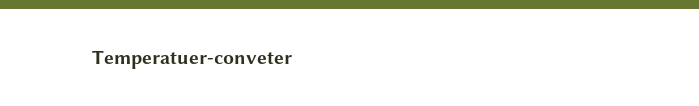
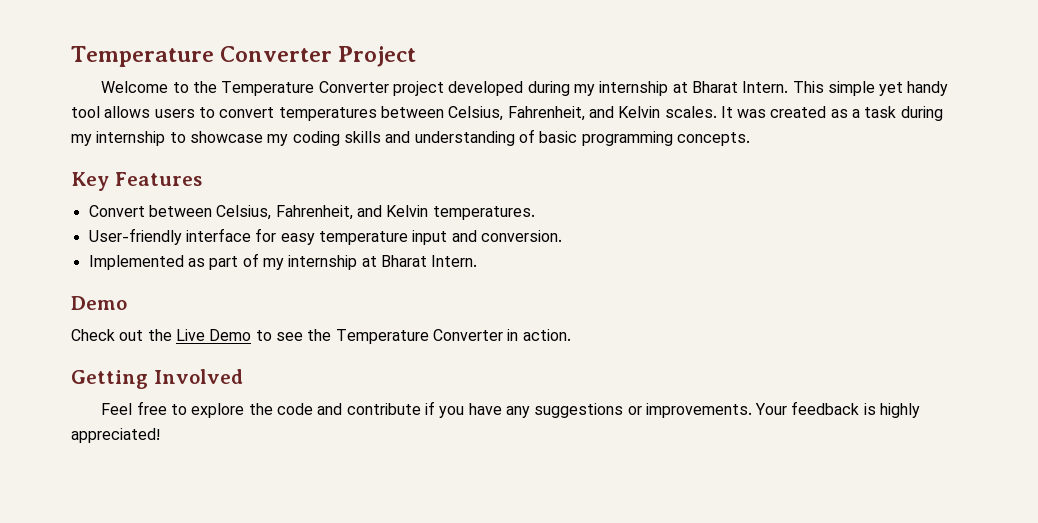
[92,50,292,69] Temperatuer-conveter -> [71,46,417,67] [101,81,949,96] [71,106,943,121] [71,129,750,146] [71,172,202,191] [88,205,535,220] [88,228,562,245] [88,253,478,270] [71,296,127,310] [71,329,571,344] [71,369,243,389] [101,401,921,418] [71,428,160,443] Temperature Converter Project // Welcome to the Temperature Converter project developed during my internship at Bharat Intern. This simple yet handy tool allows users to convert temperatures between Celsius, Fahrenheit, and Kelvin scales. It was created as a task during my internship to showcase my coding skills and understanding of basic programming concepts. // Key Features // Convert between Celsius, Fahrenheit, and Kelvin temperatures. // User-friendly interface for easy temperature input and conversion. // Implemented as part of my internship at Bharat Intern. // Demo // Check out the Live Demo to see the Temperature Converter in action. // Getting Involved // Feel free to explore the code and contribute if you have any suggestions or improvements. Your feedback is highly appreciated!

